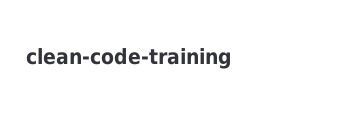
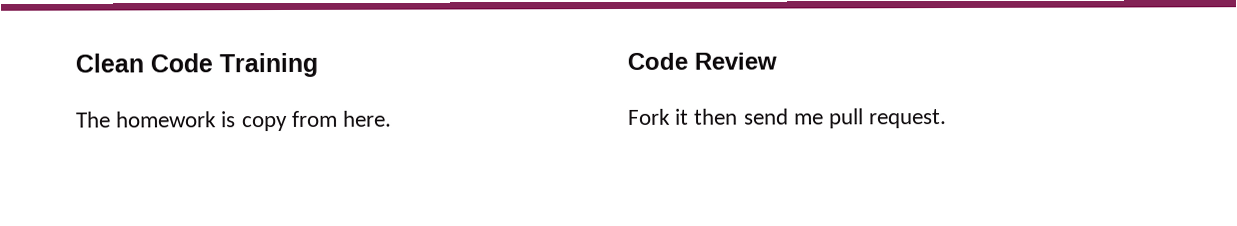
[26,48,232,69] clean-code-training -> [75,52,318,78] [75,110,393,132] [627,52,777,70] [627,108,948,129] Clean Code Training // The homework is copy from here. // Code Review // Fork it then send me pull request.

